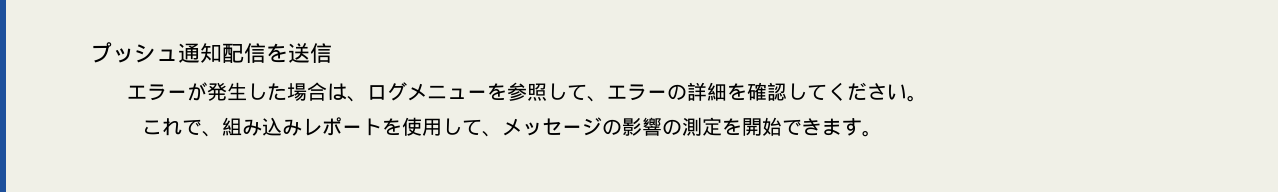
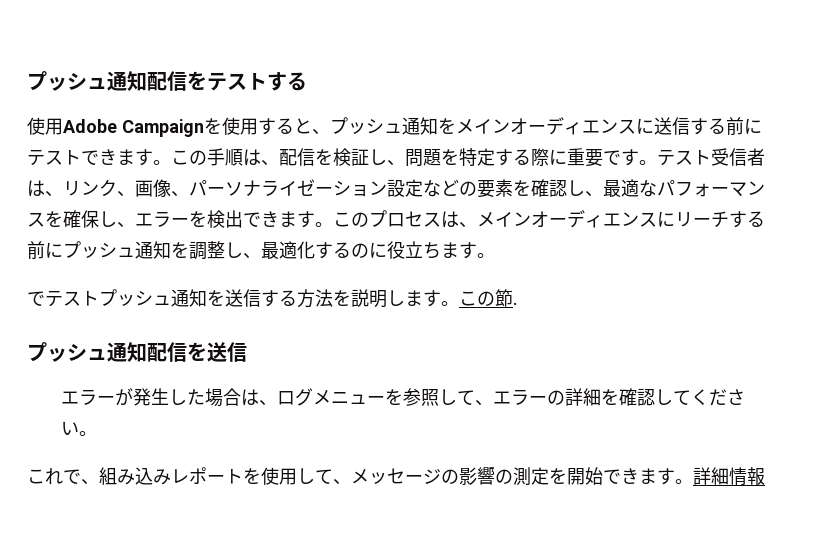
[90,42,288,63] プッシュ通知配信を -> [27,71,307,91] [27,117,762,137] [27,148,765,167] [27,179,765,198] [27,210,765,228] [27,241,495,260] [27,289,517,308] [27,342,207,362] プッシュ通知配信をテストする // 使用Adobe Campaignを使用すると、プッシュ通知をメインオーディエンスに送信する前にテストできます。この手順は、配信を検証し、問題を特定する際に重要です。テスト受信者は、リンク、画像、パーソナライゼーション設定などの要素を確認し、最適なパフォーマンスを確保し、エラーを検出できます。このプロセスは、メインオーディエンスにリーチする前にプッシュ通知を調整し、最適化するのに役立ちます。 // でテストプッシュ通知を送信する方法を説明します。この節. // プッシュ通知配信を
(882, 133) none -> [693,467,765,486] 詳細情報

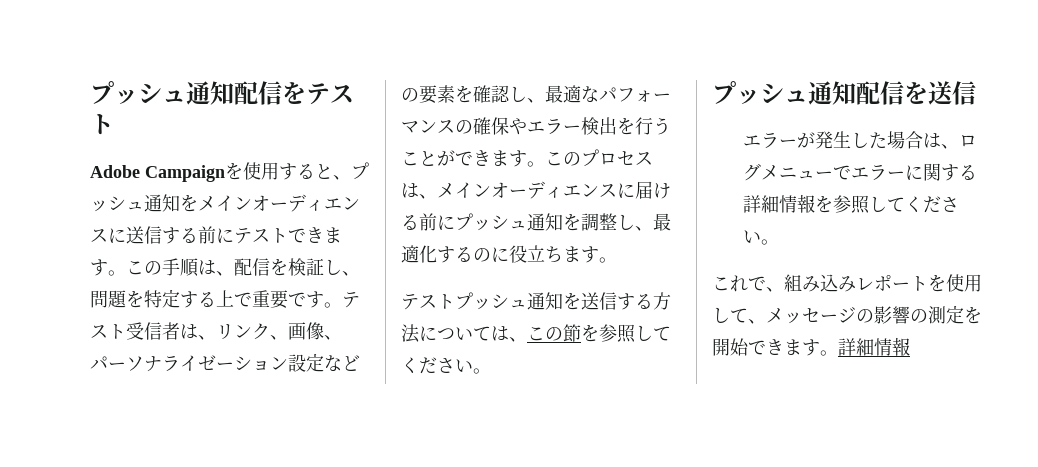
[267,72,307,91] [27,117,63,135] する // 使用 -> (114, 124) //
[531,148,567,167] 際に -> [216,290,252,307] 上で
[45,210,243,228] を確保し、エラーを検出 -> [455,117,671,135] [401,150,455,166] の確保やエラー検出を行うことが
[675,211,747,228] リーチす -> [635,181,671,199] 届け
[27,291,45,306] で -> (617, 260) none
[333,289,517,308] を説明します。この節. -> [419,324,671,343] [401,357,491,374] については、この節を参照してください。
[385,388,656,406] を参照して、エラーの詳細を確認 -> [833,163,978,181] [743,194,871,214] でエラーに関する詳細情報を参照

